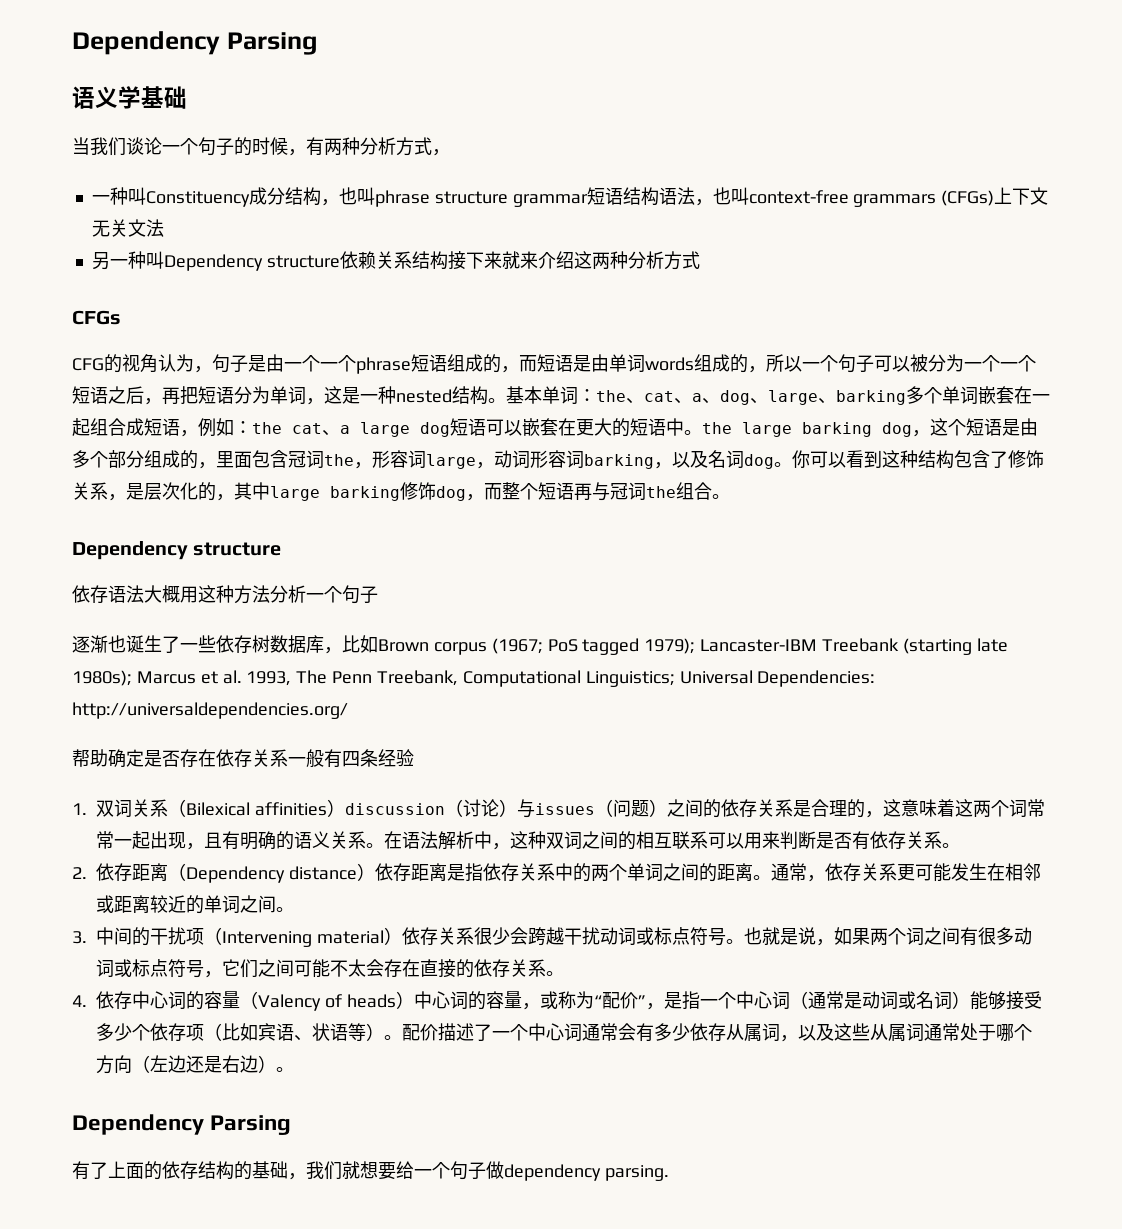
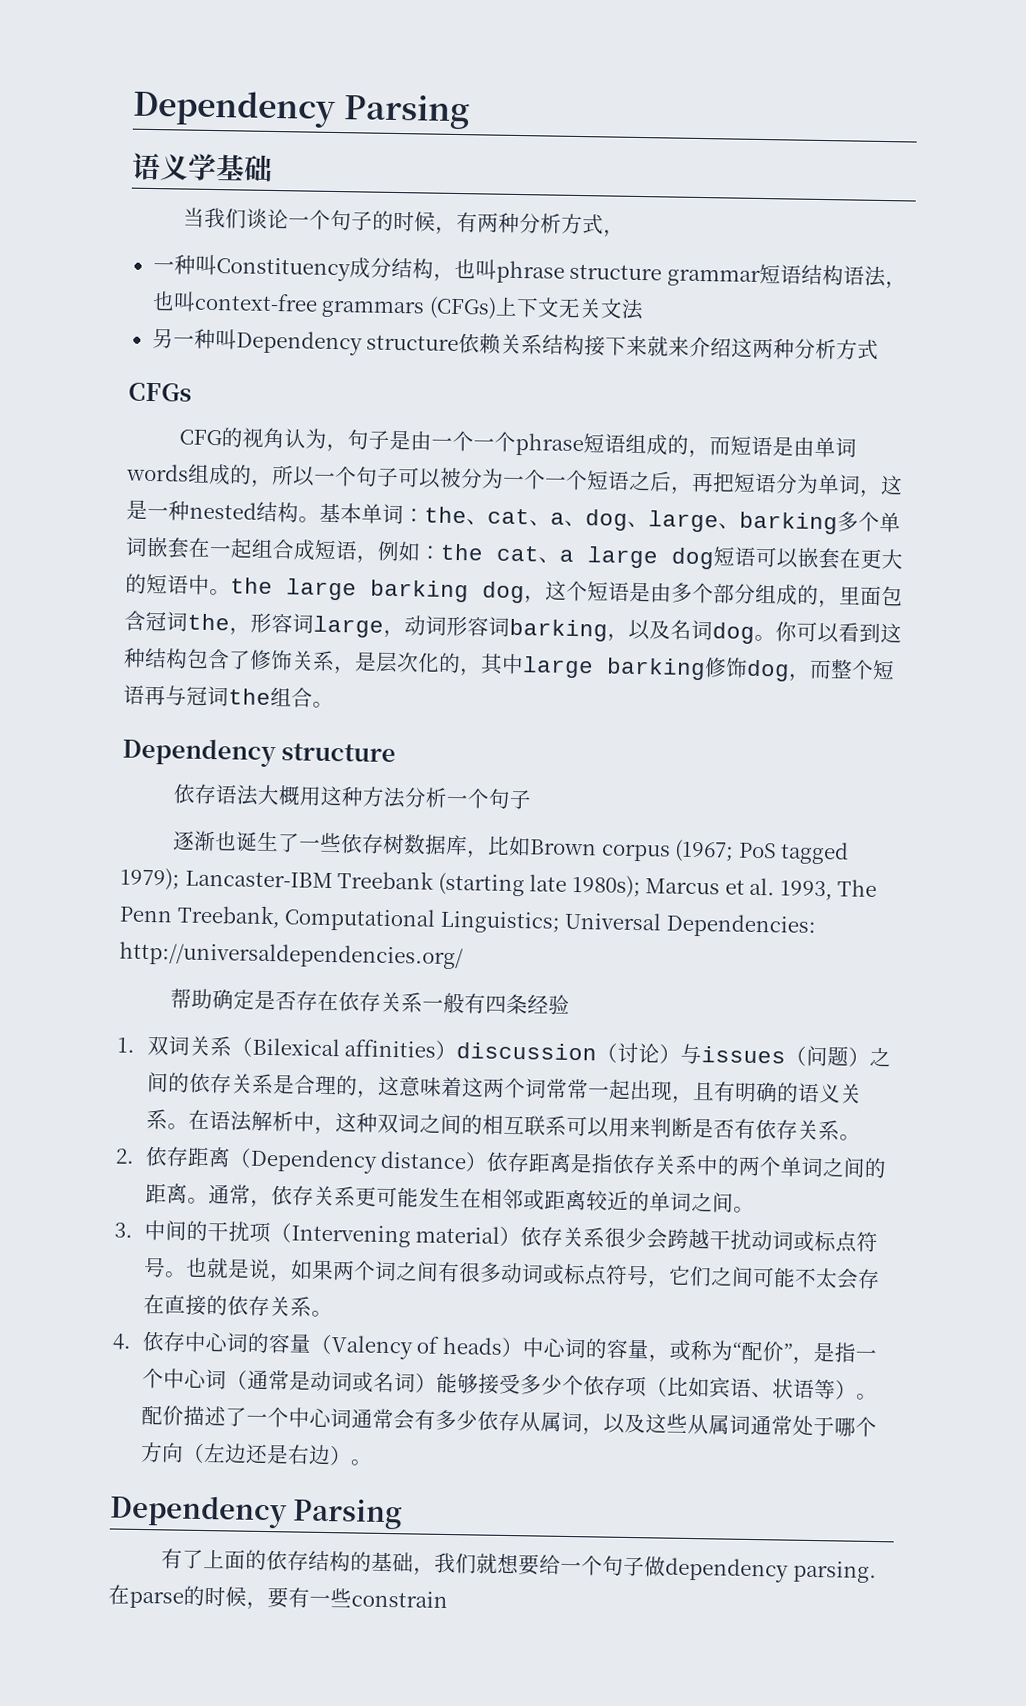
(669, 1173) none -> [108,1584,448,1611] 在parse的时候，要有一些constrain

